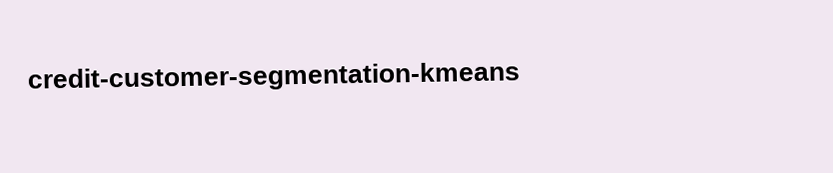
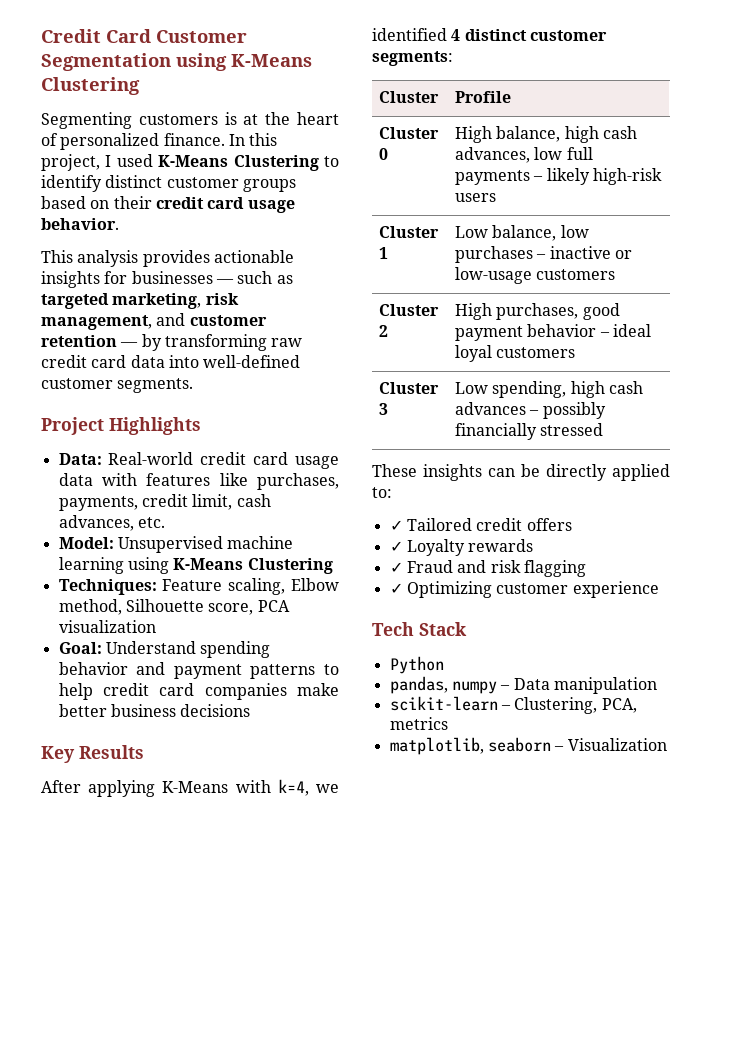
[27,61,520,94] credit-customer-segmentation-kmeans -> [41,29,247,43] [41,53,312,71] [41,77,140,95] [41,112,339,129] [41,133,278,150] [41,154,340,171] [41,175,296,192] [41,196,295,213] [41,218,119,230] [41,250,294,267] [41,271,293,288] [41,293,239,309] [41,313,267,330] [41,334,303,351] [41,355,301,368] [41,378,194,393] [41,417,201,435] [58,452,339,469] [58,473,339,490] [58,494,271,511] [58,515,165,531] [58,536,294,553] [58,557,333,574] [58,578,339,595] [58,599,290,615] [58,620,156,633] [58,641,271,658] [58,662,339,679] [58,683,339,700] [58,704,251,717] [41,745,144,763] [41,779,340,797] [372,28,607,41] [372,51,453,66] [379,91,440,103] [455,91,512,103] [379,127,440,139] [379,148,389,160] [455,126,638,143] [455,147,593,163] [455,168,663,185] [455,193,497,202] [379,226,440,238] [379,247,389,259] [455,225,589,241] [455,246,633,263] [455,267,616,284] [379,304,440,316] [379,325,389,337] [455,303,620,320] [455,324,652,341] [455,345,576,362] [379,382,440,394] [379,403,389,415] [455,381,644,398] [455,402,606,419] [455,423,604,440] [372,464,670,481] [372,487,392,498] [389,518,572,531] [389,539,534,556] [389,560,586,577] [389,581,659,598] [372,622,467,636] [389,656,444,674] [389,676,657,694] [389,696,637,714] [389,717,448,730] [389,737,667,755] Credit Card Customer Segmentation using K-Means Clustering // Segmenting customers is at the heart of personalized finance. In this project, I used K-Means Clustering to identify distinct customer groups based on their credit card usage behavior. // This analysis provides actionable insights for businesses — such as targeted marketing, risk management, and customer retention — by transforming raw credit card data into well-defined customer segments. // Project Highlights // Data: Real-world credit card usage data with features like purchases, payments, credit limit, cash advances, etc. // Model: Unsupervised machine learning using K-Means Clustering // Techniques: Feature scaling, Elbow method, Silhouette score, PCA visualization // Goal: Understand spending behavior and payment patterns to help credit card companies make better business decisions // Key Results // After applying K-Means with k=4, we identified 4 distinct customer segments: // Cluster | Profile // Cluster 0 | High balance, high cash advances, low full payments – likely high-risk users // Cluster 1 | Low balance, low purchases – inactive or low-usage customers // Cluster 2 | High purchases, good payment behavior – ideal loyal customers // Cluster 3 | Low spending, high cash advances – possibly financially stressed // These insights can be directly applied to: // ✓ Tailored credit offers // ✓ Loyalty rewards // ✓ Fraud and risk flagging // ✓ Optimizing customer experience // Tech Stack // Python // pandas, numpy – Data manipulation // scikit-learn – Clustering, PCA, metrics // matplotlib, seaborn – Visualization

